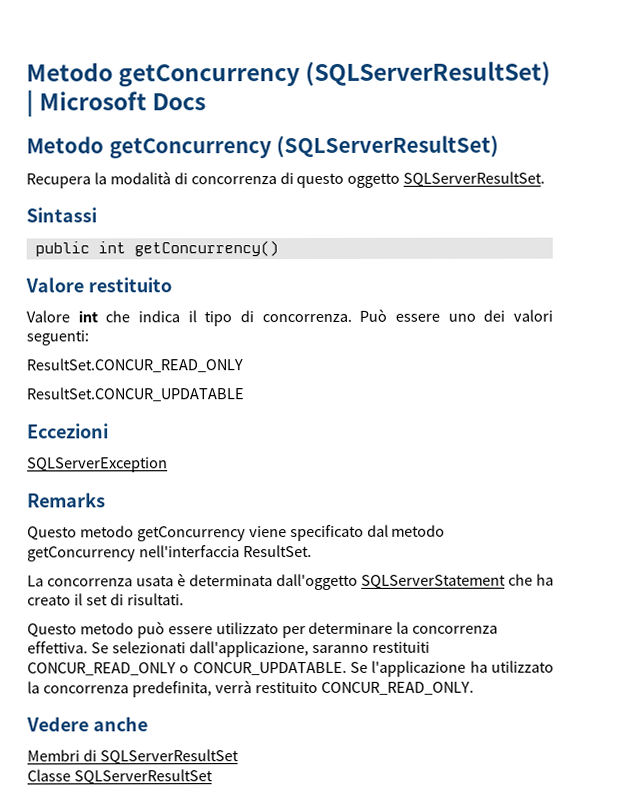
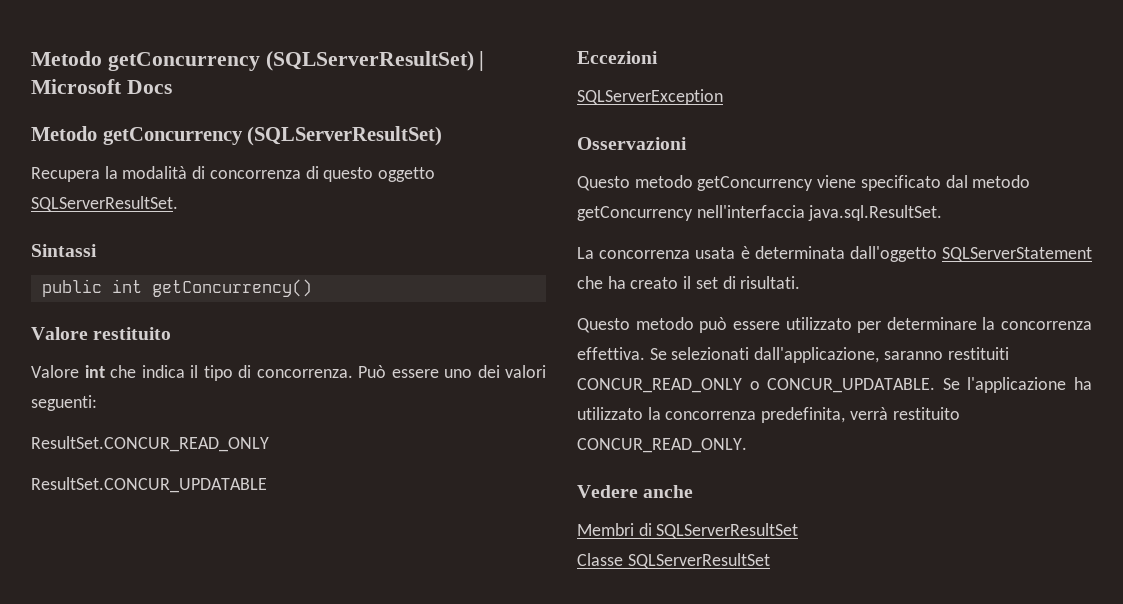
[27,492,106,508] Remarks -> [577,137,687,150] Osservazioni
[242,544,312,558] ResultSet. -> [808,205,943,221] java.sql.ResultSet.

